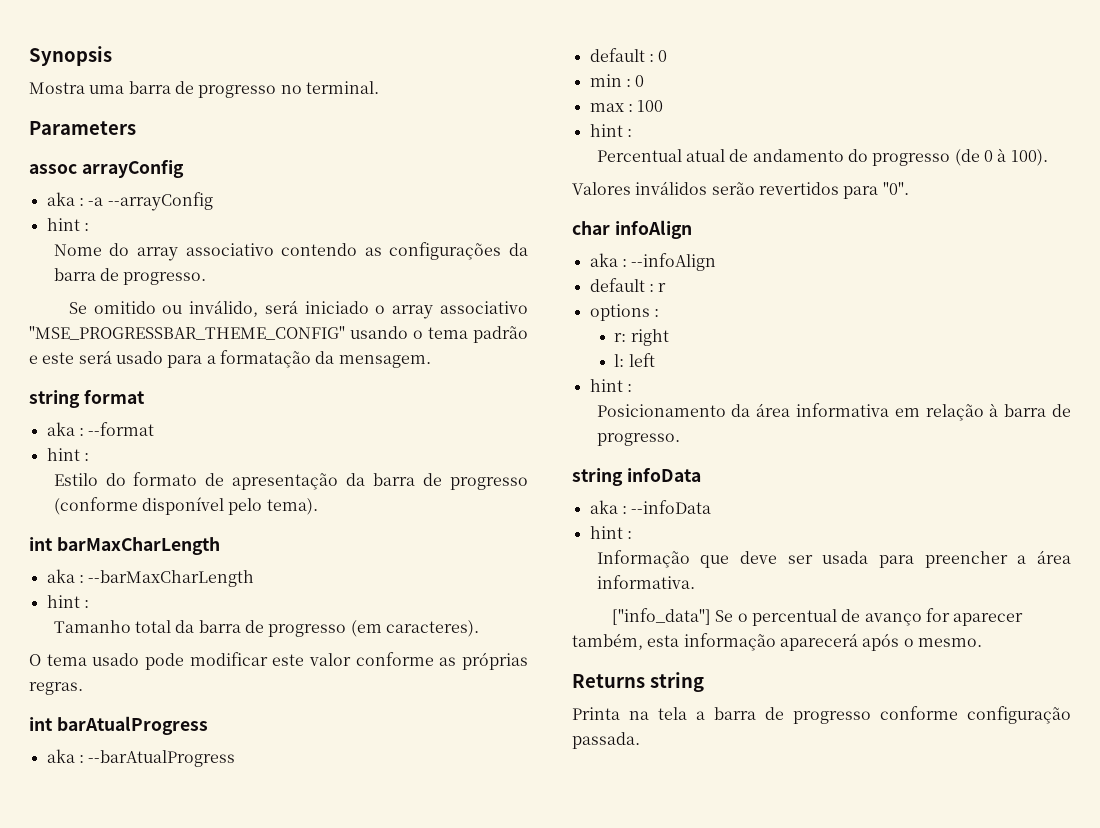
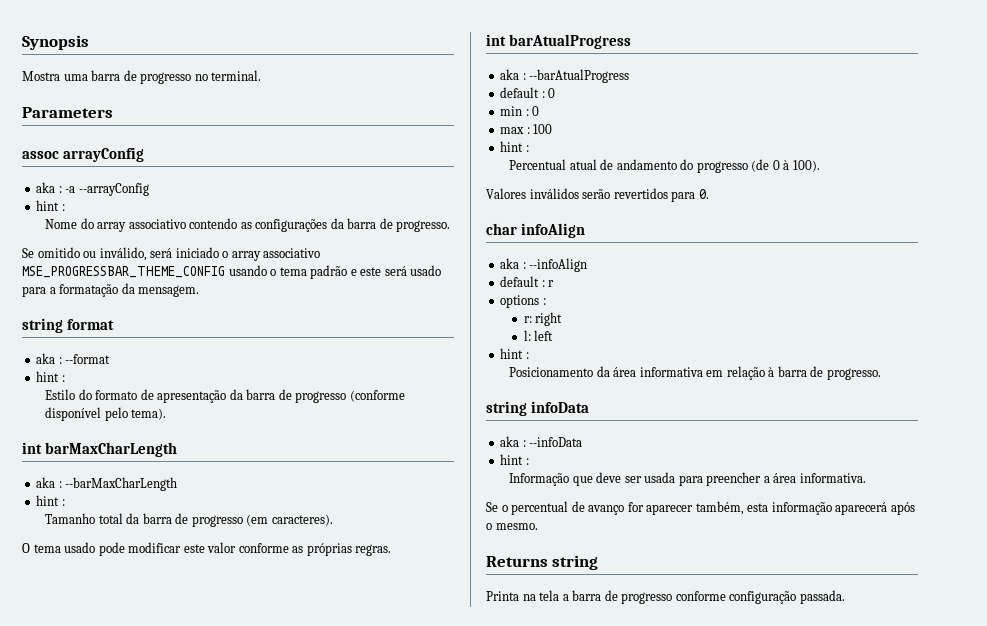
[29,326,345,340] "MSE_PROGRESSBAR_THEME_CONFIG" -> [22,266,225,278] MSE_PROGRESSBAR_THEME_CONFIG
[882,182,909,195] "0". -> [698,189,709,199] 0.
[611,608,711,625] ["info_data"] -> (866, 478) none

